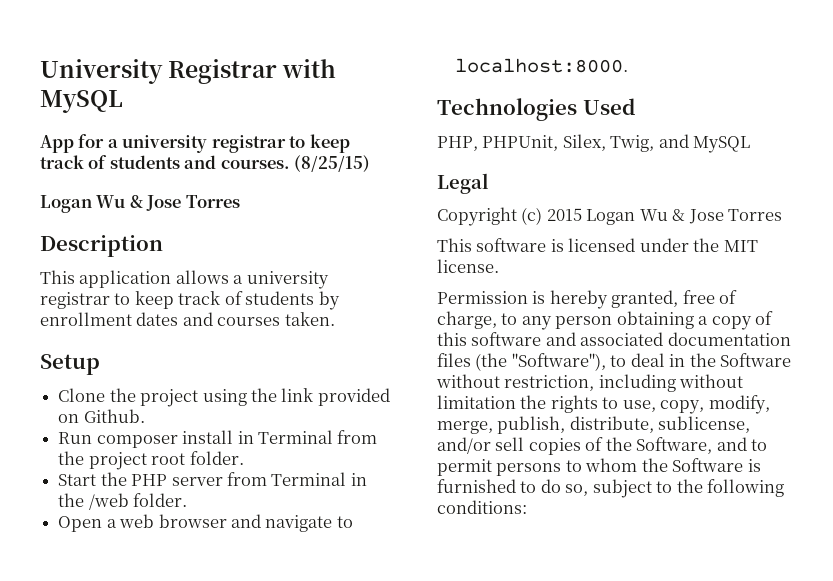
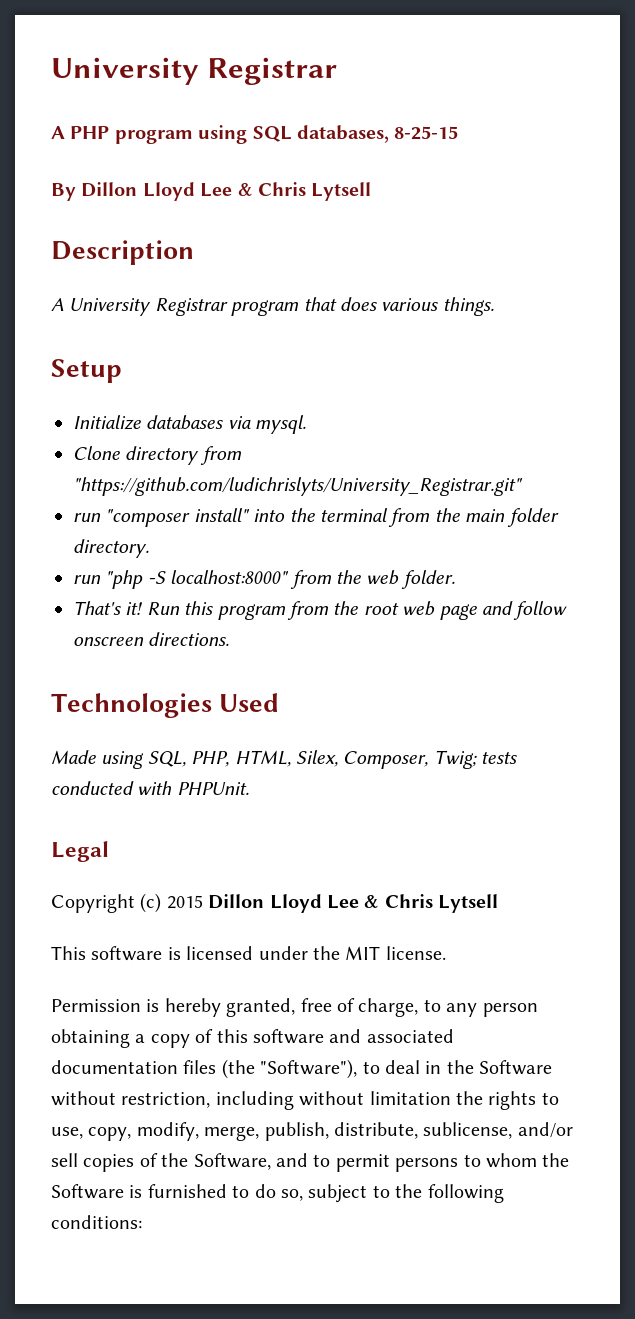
[40,59,337,84] [40,90,123,113] [40,134,350,153] [40,155,371,172] [40,195,240,213] [40,235,163,257] [40,270,329,289] [40,291,340,310] [40,312,335,326] [40,354,100,375] [58,388,390,407] [58,409,145,423] [58,430,378,448] [58,451,244,470] [58,472,367,486] [58,493,188,510] [58,514,353,532] [455,58,629,73] [437,98,635,121] [437,134,751,153] [437,173,489,194] [437,207,783,226] University Registrar with MySQL // App for a university registrar to keep track of students and courses. (8/25/15) // Logan Wu & Jose Torres // Description // This application allows a university registrar to keep track of students by enrollment dates and courses taken. // Setup // Clone the project using the link provided on Github. // Run composer install in Terminal from the project root folder. // Start the PHP server from Terminal in the /web folder. // Open a web browser and navigate to localhost:8000. // Technologies Used // PHP, PHPUnit, Silex, Twig, and MySQL // Legal // Copyright (c) 2015 Logan Wu & Jose Torres -> [51,57,338,85] [51,125,459,144] [51,182,372,201] [51,240,194,265] [51,297,494,316] [51,359,122,383] [73,415,307,434] [73,446,242,465] [73,477,523,496] [73,508,559,527] [73,539,149,558] [73,570,455,589] [73,601,568,620] [73,632,230,646] [51,693,280,718] [51,750,518,769] [51,781,249,795] [51,841,109,862] [51,893,499,913] University Registrar // A PHP program using SQL databases, 8-25-15 // By Dillon Lloyd Lee & Chris Lytsell // Description // A University Registrar program that does various things. // Setup // Initialize databases via mysql. // Clone directory from "https://github.com/ludichrislyts/University_Registrar.git" // run "composer install" into the terminal from the main folder directory. // run "php -S localhost:8000" from the web folder. // That's it! Run this program from the root web page and follow onscreen directions. // Technologies Used // Made using SQL, PHP, HTML, Silex, Composer, Twig; tests conducted with PHPUnit. // Legal // Copyright (c) 2015 Dillon Lloyd Lee & Chris Lytsell

